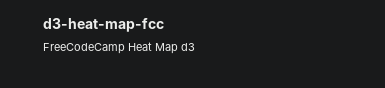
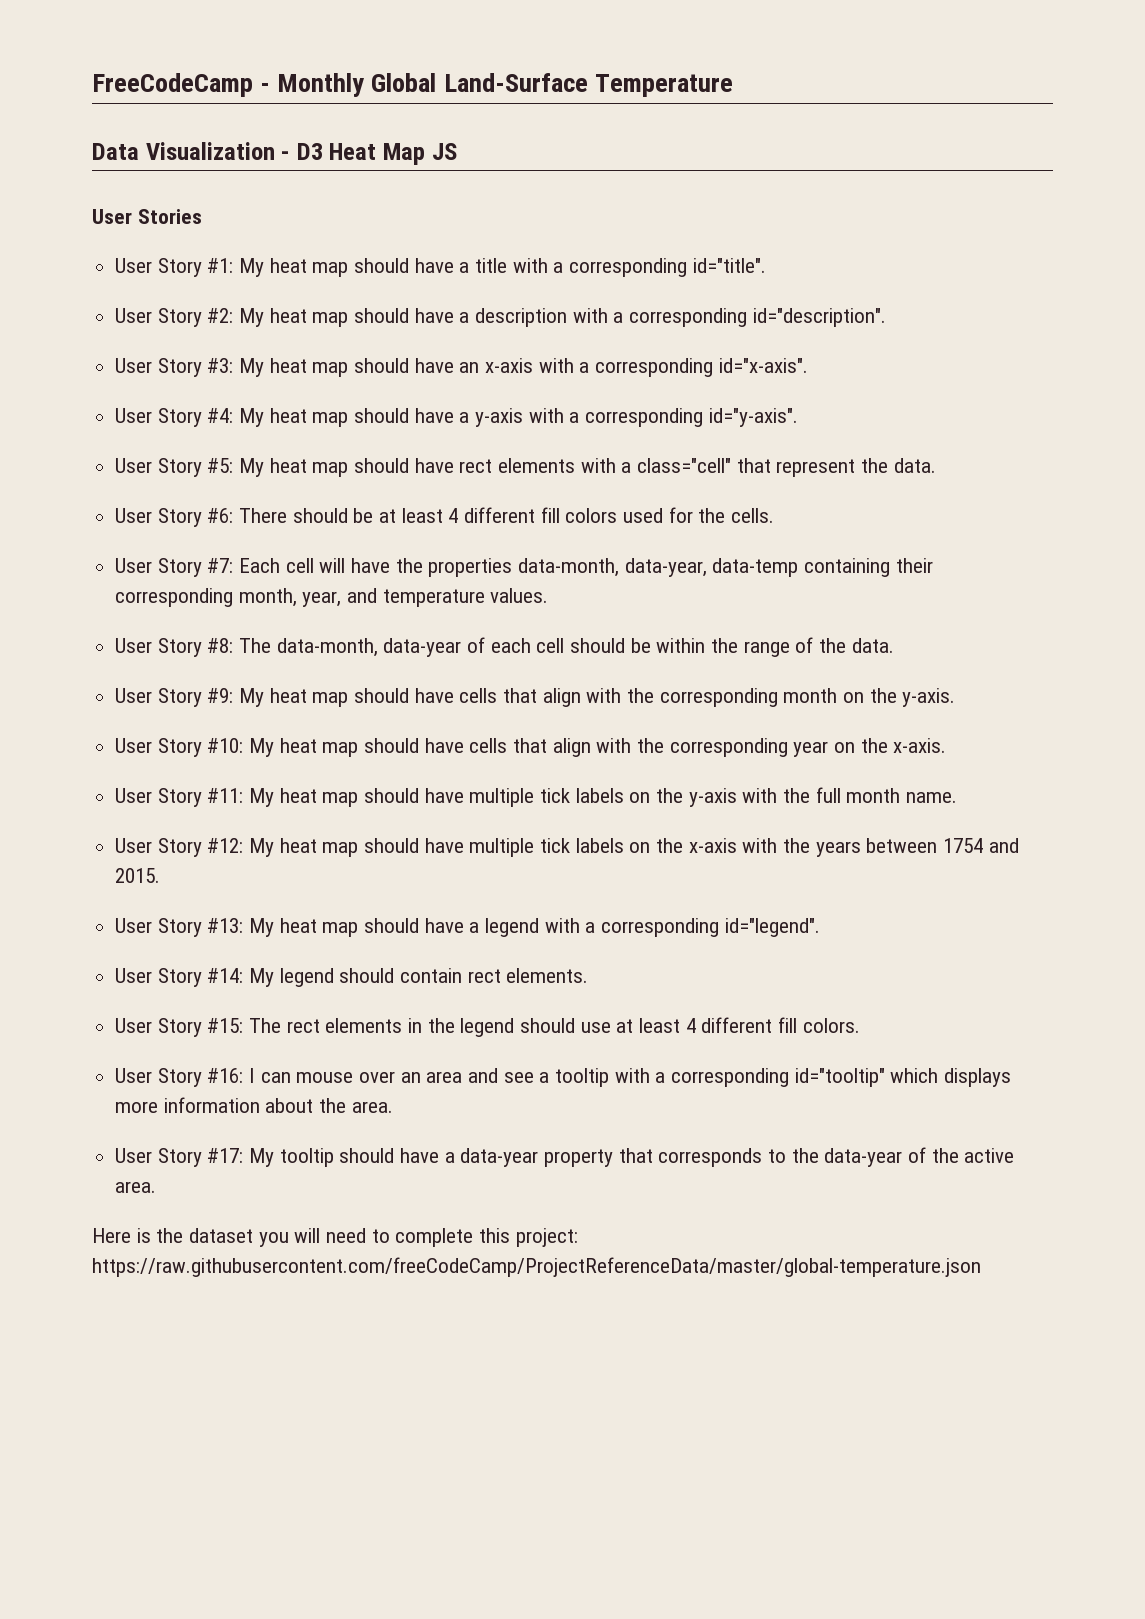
[43,18,164,32] [43,42,195,54] d3-heat-map-fcc // FreeCodeCamp Heat Map d3 -> [92,73,733,97] [92,142,457,165] [92,209,202,224] [115,258,766,277] [115,308,886,327] [115,358,808,377] [115,408,798,427] [115,458,936,477] [115,507,775,527] [115,558,933,577] [115,588,549,607] [115,637,894,657] [115,688,956,707] [115,738,947,757] [115,787,958,807] [115,838,1019,857] [115,868,161,883] [115,918,820,937] [115,968,589,987] [115,1017,860,1037] [115,1068,1012,1087] [115,1097,393,1113] [115,1147,1015,1167] [115,1181,157,1193] [92,1228,578,1247] [92,1257,981,1277] FreeCodeCamp - Monthly Global Land-Surface Temperature // Data Visualization - D3 Heat Map JS // User Stories // User Story #1: My heat map should have a title with a corresponding id="title". // User Story #2: My heat map should have a description with a corresponding id="description". // User Story #3: My heat map should have an x-axis with a corresponding id="x-axis". // User Story #4: My heat map should have a y-axis with a corresponding id="y-axis". // User Story #5: My heat map should have rect elements with a class="cell" that represent the data. // User Story #6: There should be at least 4 different fill colors used for the cells. // User Story #7: Each cell will have the properties data-month, data-year, data-temp containing their corresponding month, year, and temperature values. // User Story #8: The data-month, data-year of each cell should be within the range of the data. // User Story #9: My heat map should have cells that align with the corresponding month on the y-axis. // User Story #10: My heat map should have cells that align with the corresponding year on the x-axis. // User Story #11: My heat map should have multiple tick labels on the y-axis with the full month name. // User Story #12: My heat map should have multiple tick labels on the x-axis with the years between 1754 and 2015. // User Story #13: My heat map should have a legend with a corresponding id="legend". // User Story #14: My legend should contain rect elements. // User Story #15: The rect elements in the legend should use at least 4 different fill colors. // User Story #16: I can mouse over an area and see a tooltip with a corresponding id="tooltip" which displays more information about the area. // User Story #17: My tooltip should have a data-year property that corresponds to the data-year of the active area. // Here is the dataset you will need to complete this project: https://raw.githubusercontent.com/freeCodeCamp/ProjectReferenceData/master/global-temperature.json

